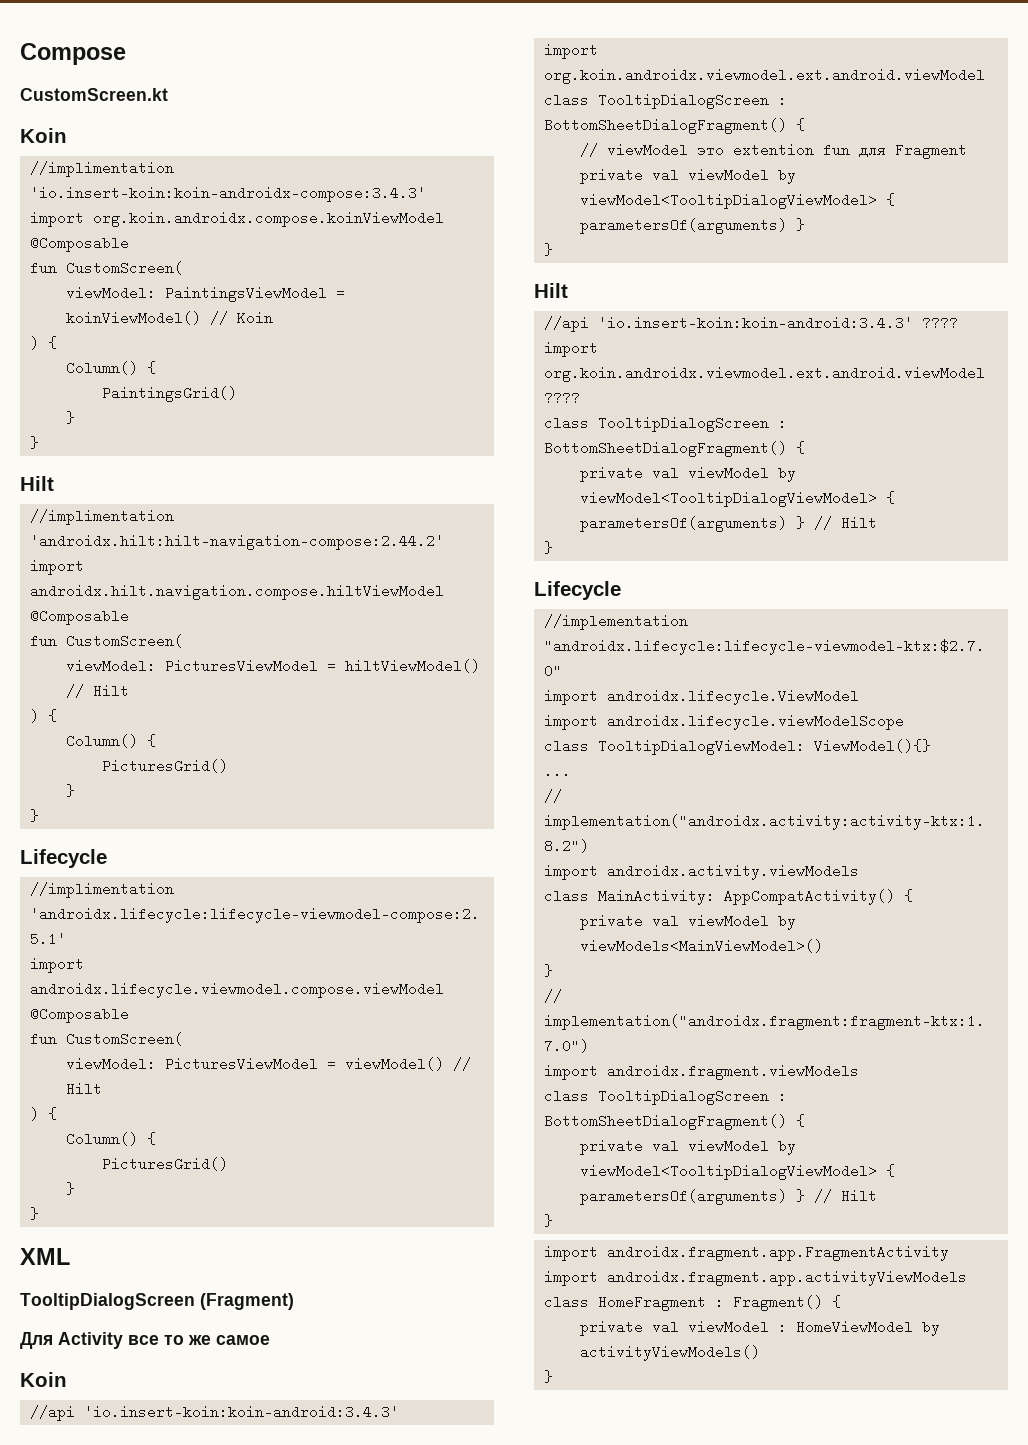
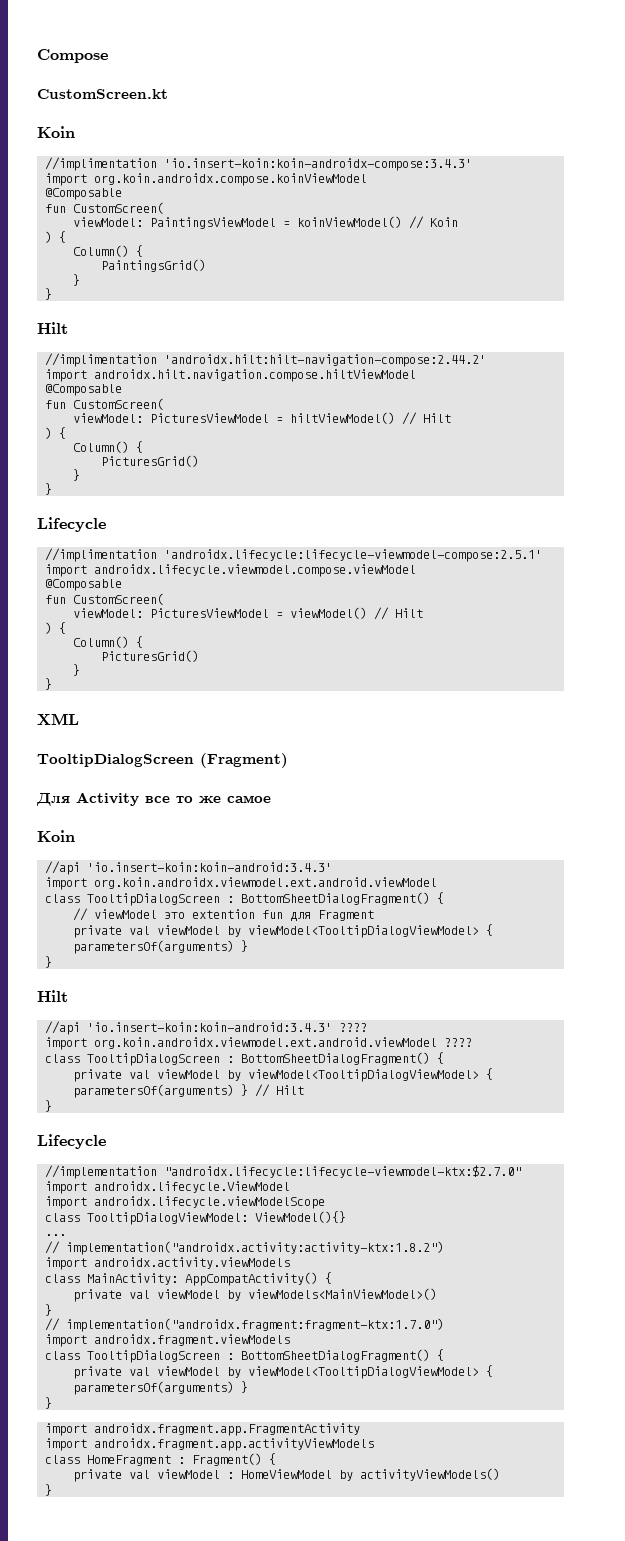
[813,1189,877,1203] // Hilt -> (249, 1387) none

